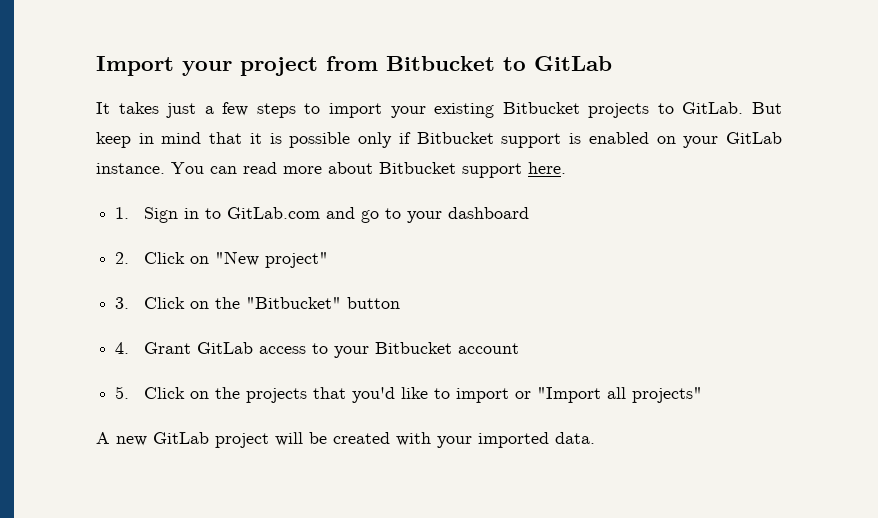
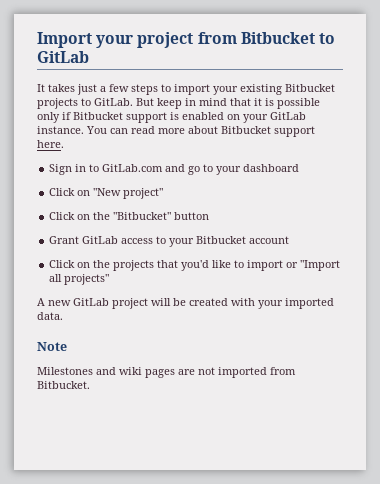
[115,207,130,219] 1. -> (64, 144) none
[115,252,130,264] 2. -> (300, 168) none
[115,297,130,309] 3. -> (164, 193) none
[115,342,130,354] 4. -> (210, 216) none
[115,386,130,399] 5. -> (290, 240) none
(595, 438) none -> [37,342,67,351] [37,367,296,378] [37,381,90,389] // Note // Milestones and wiki pages are not imported from Bitbucket.

